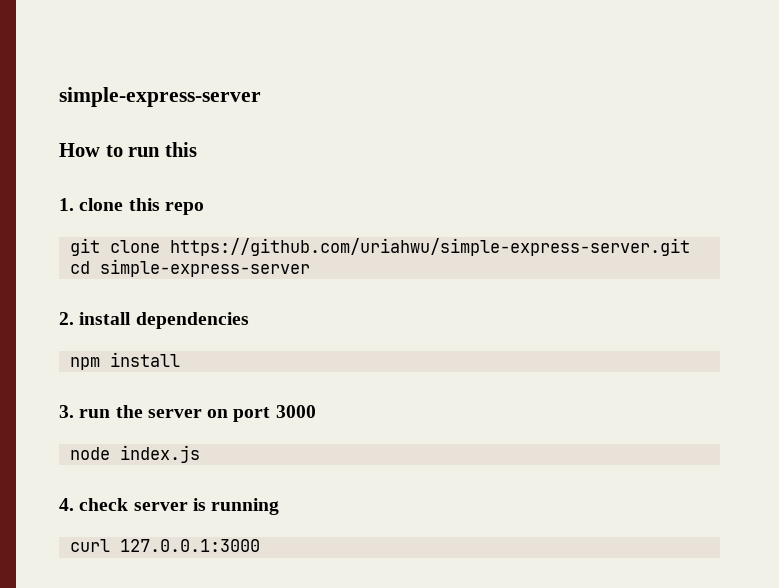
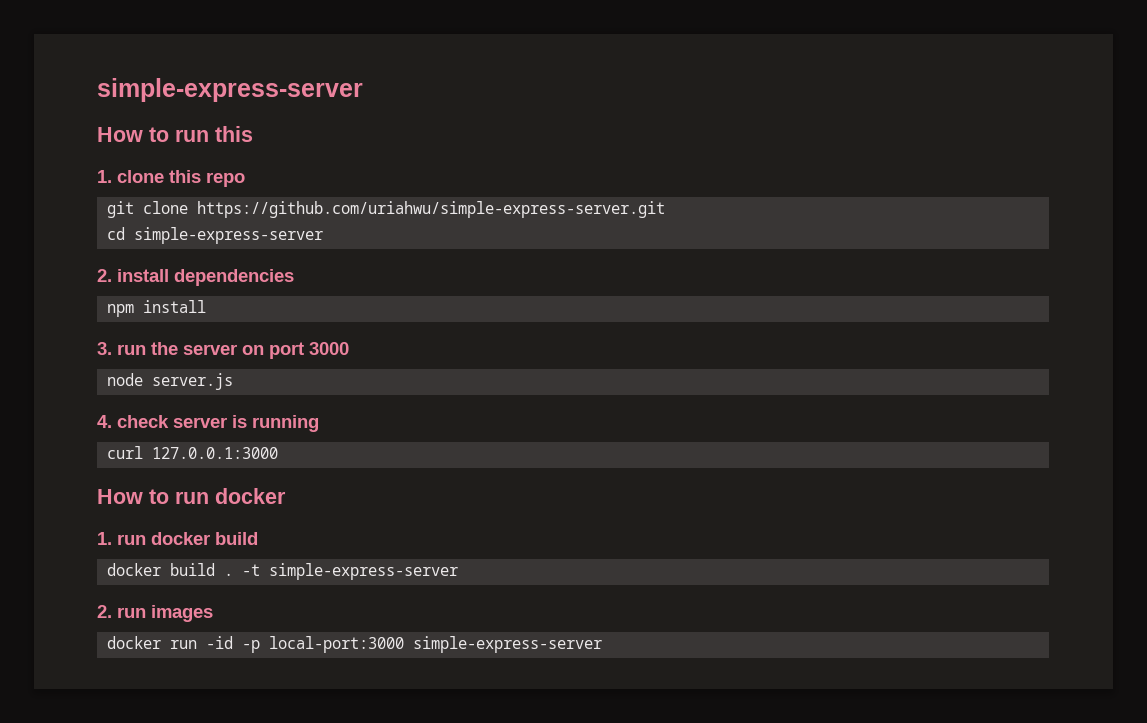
[120,445,201,463] index.js -> [151,373,233,390] server.js
(261, 545) none -> [97,488,286,504] [97,532,258,545] [106,563,458,580] [97,605,213,622] [106,636,602,653] // How to run docker // 1. run docker build // docker build . -t simple-express-server // 2. run images // docker run -id -p local-port:3000 simple-express-server

